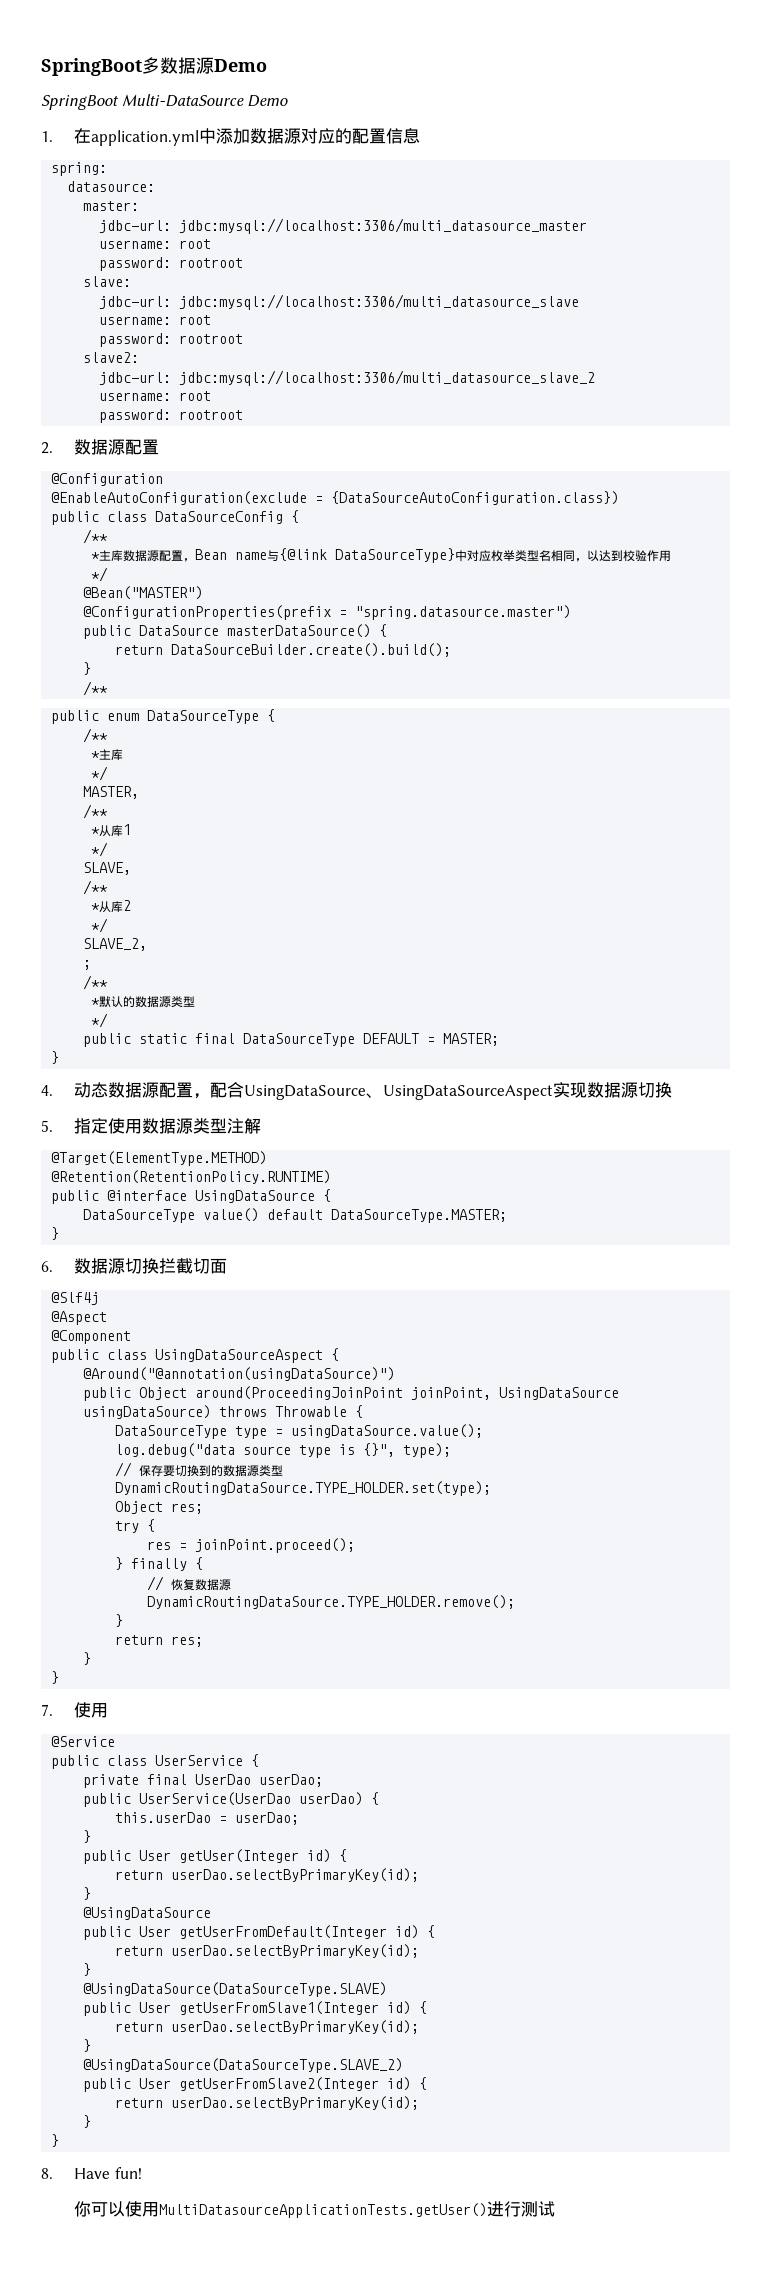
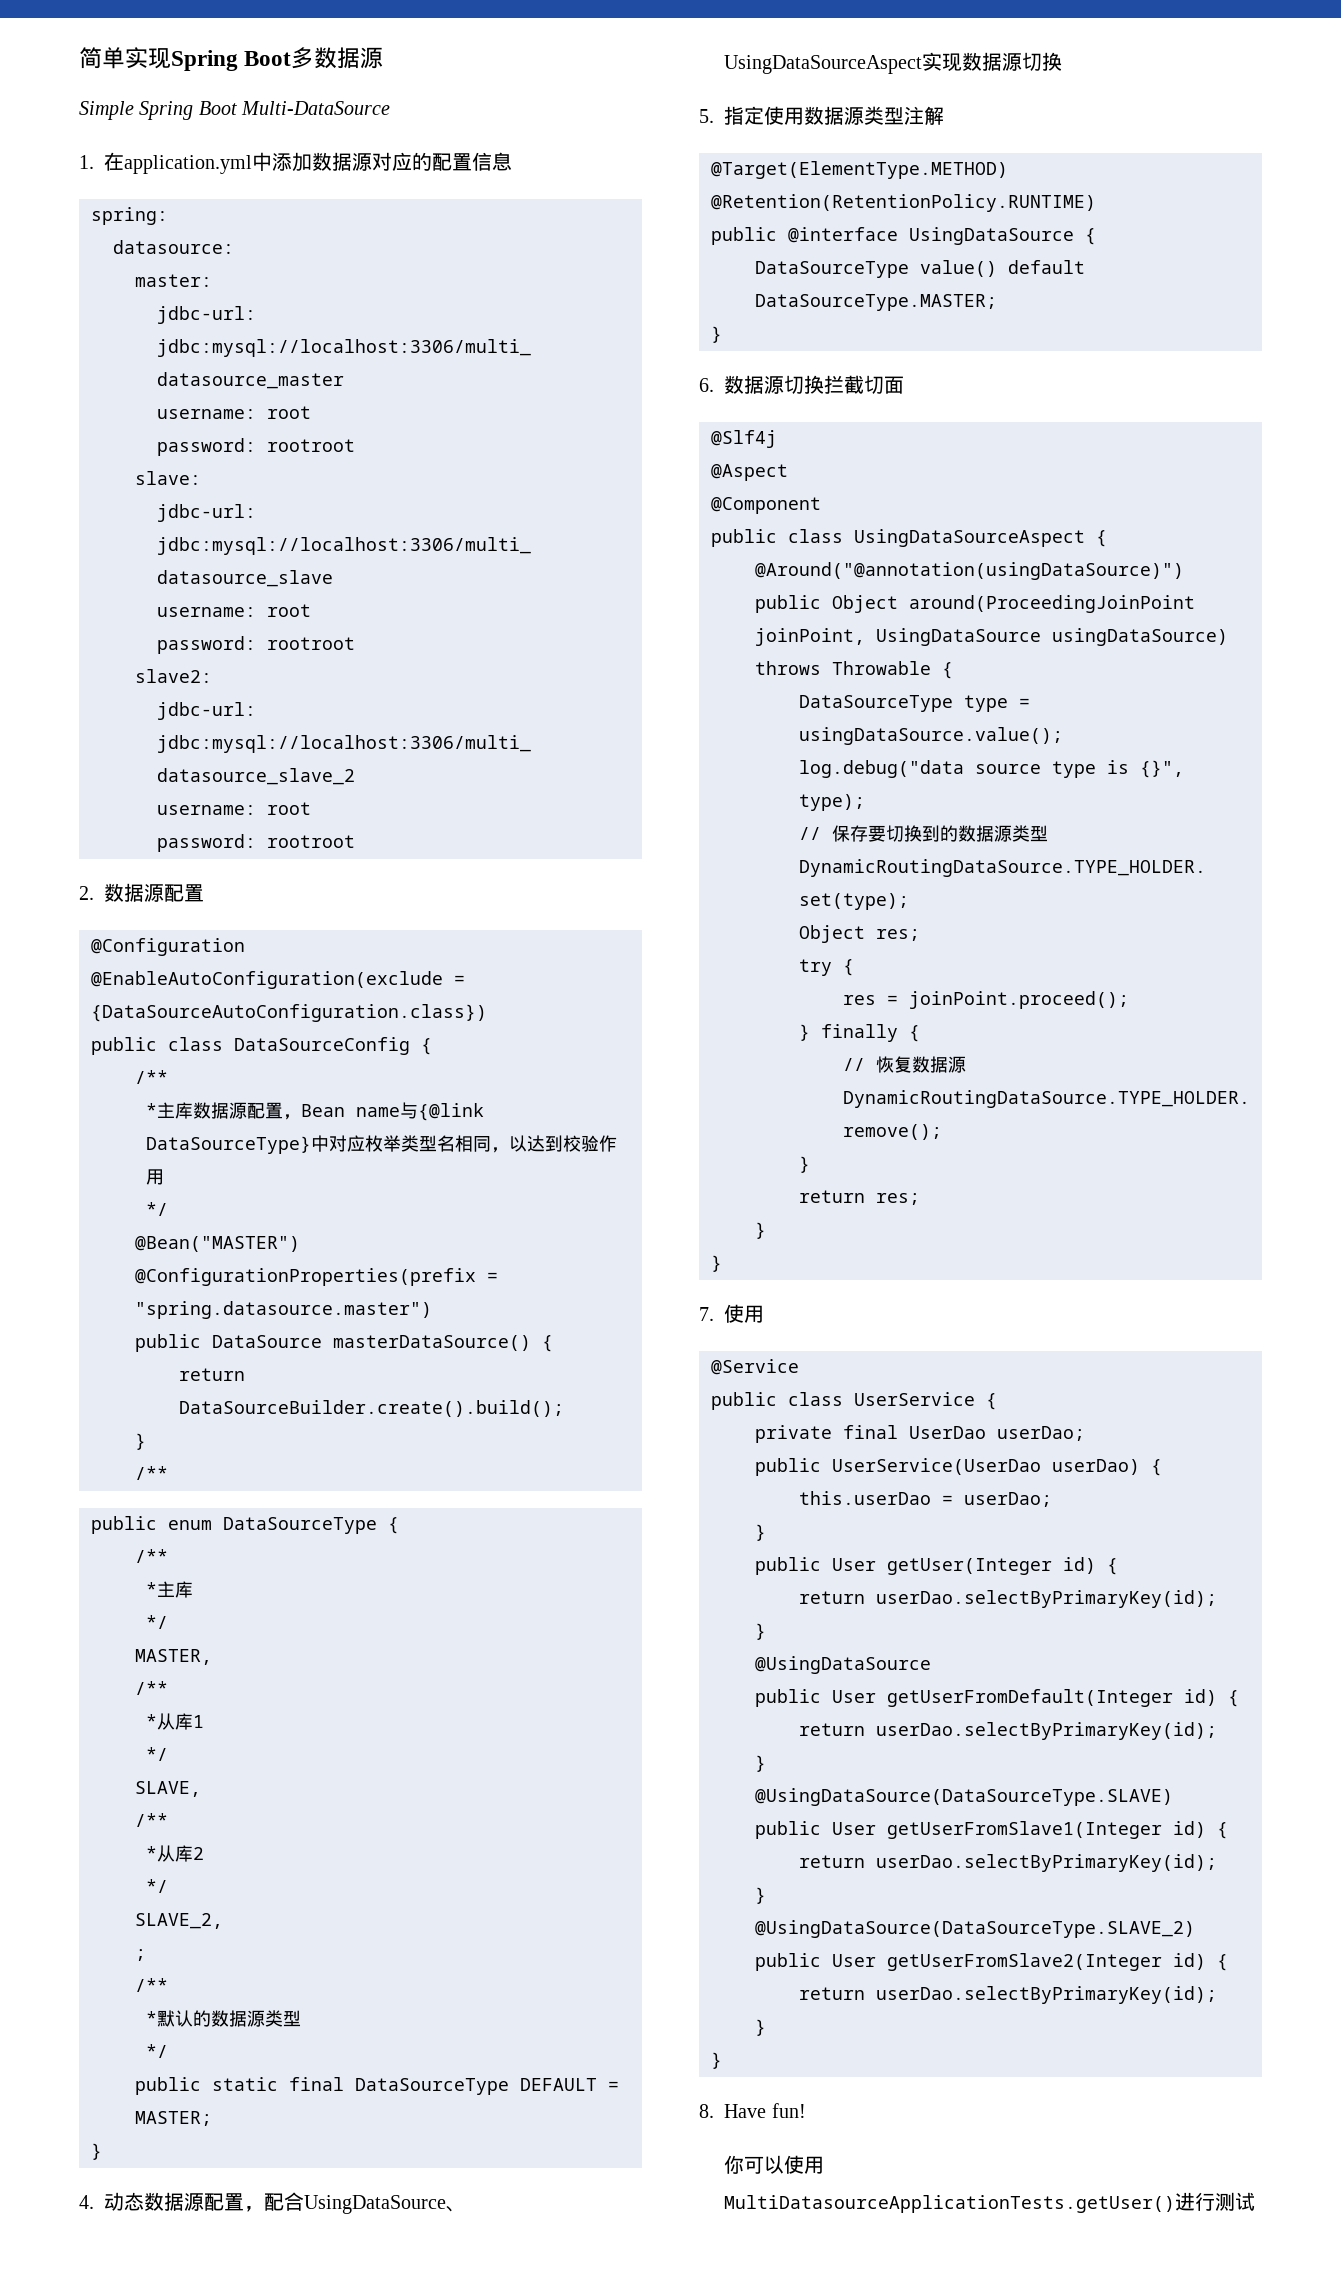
[41,58,142,76] SpringBoot -> [79,47,292,71] 简单实现Spring Boot
[214,59,267,72] [41,95,119,110] Demo // SpringBoot -> [79,101,237,120] // Simple Spring Boot
[247,95,289,107] Demo -> (391, 108) none

